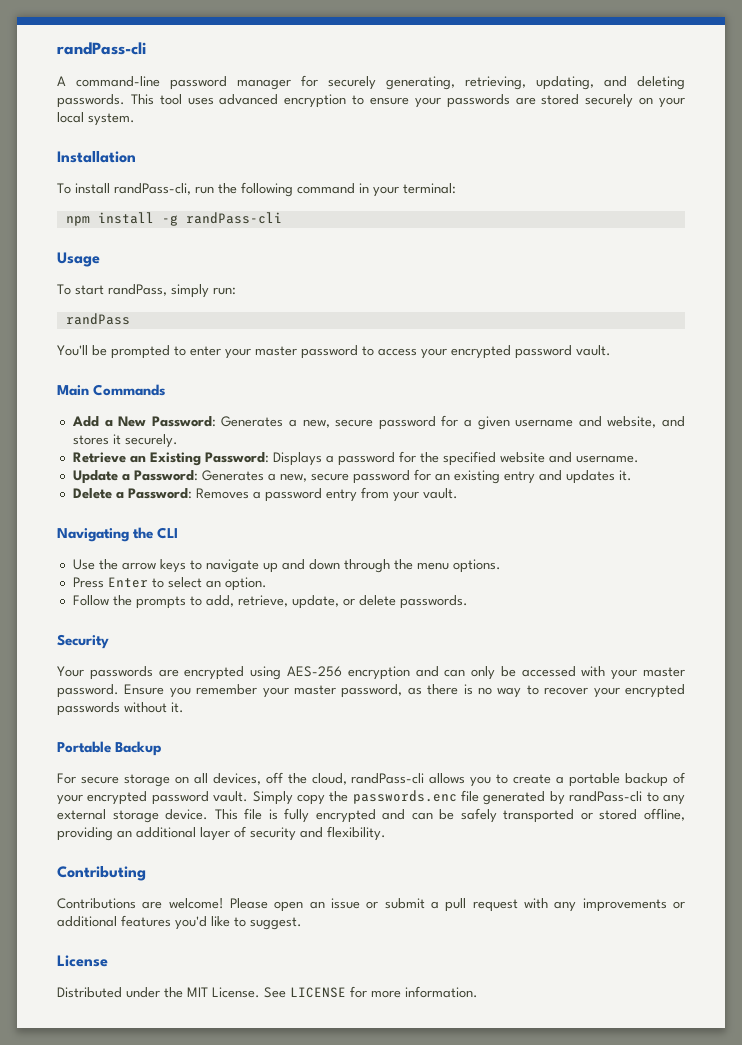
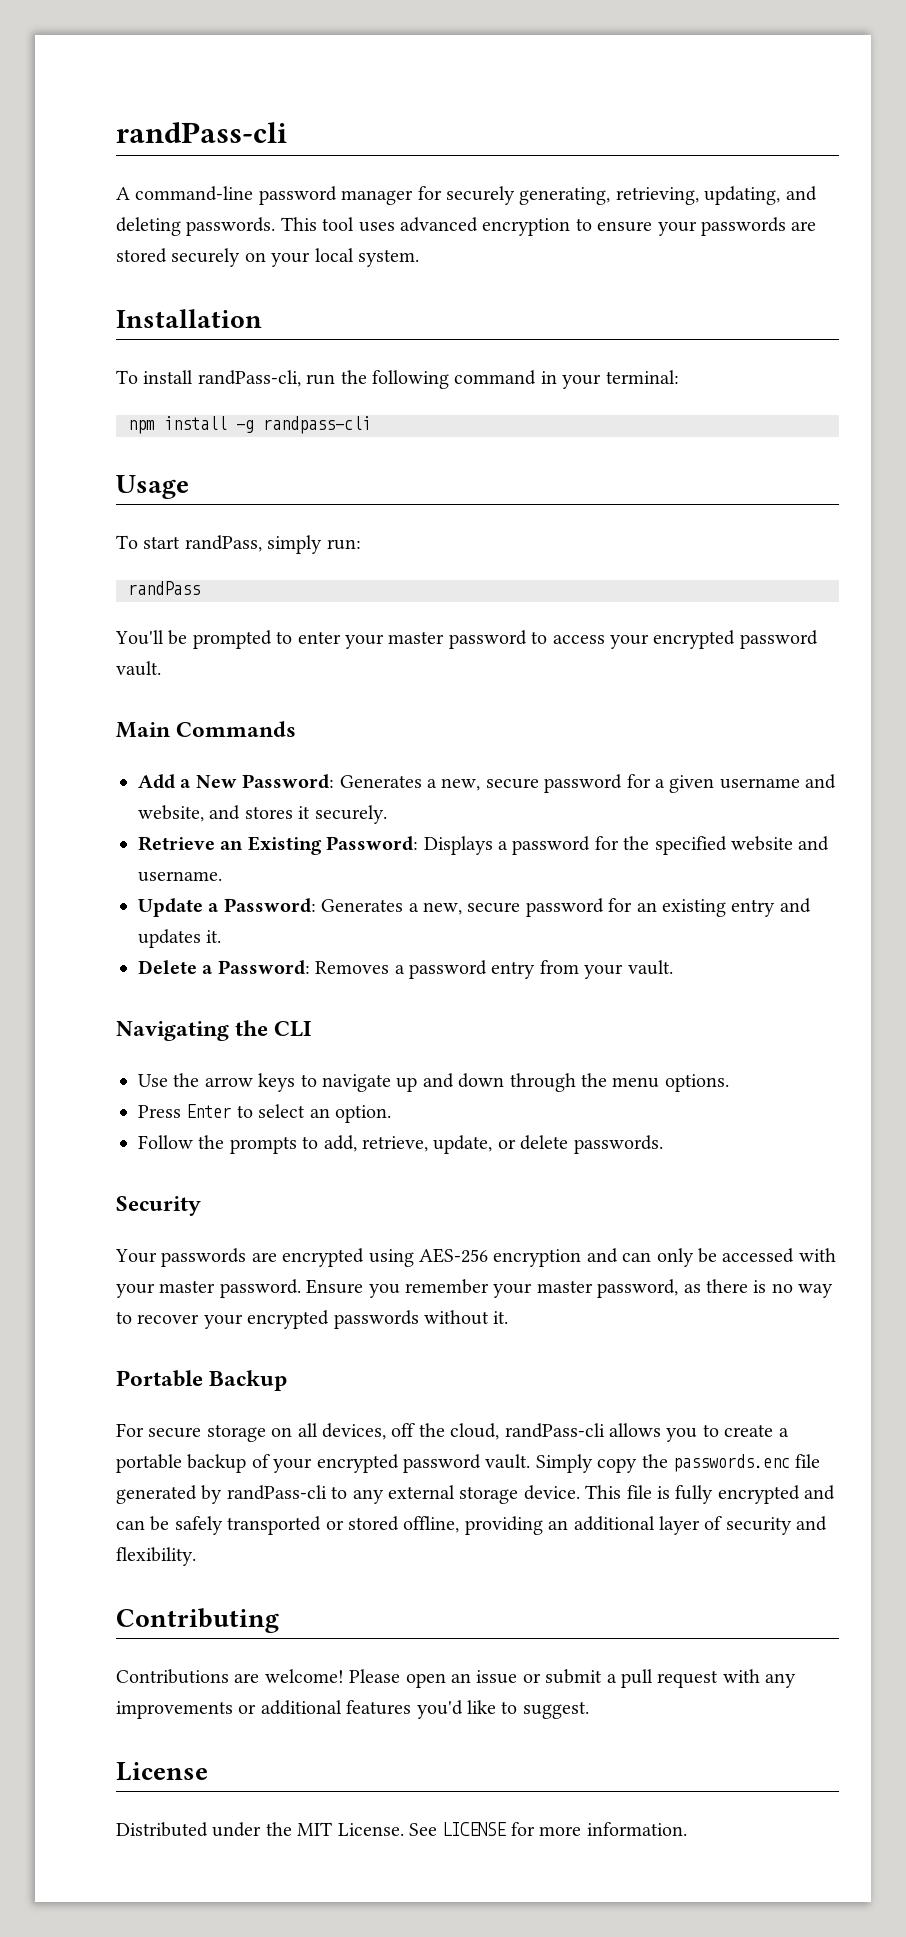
[185,212,282,224] randPass-cli -> [263,416,371,434] randpass-cli

